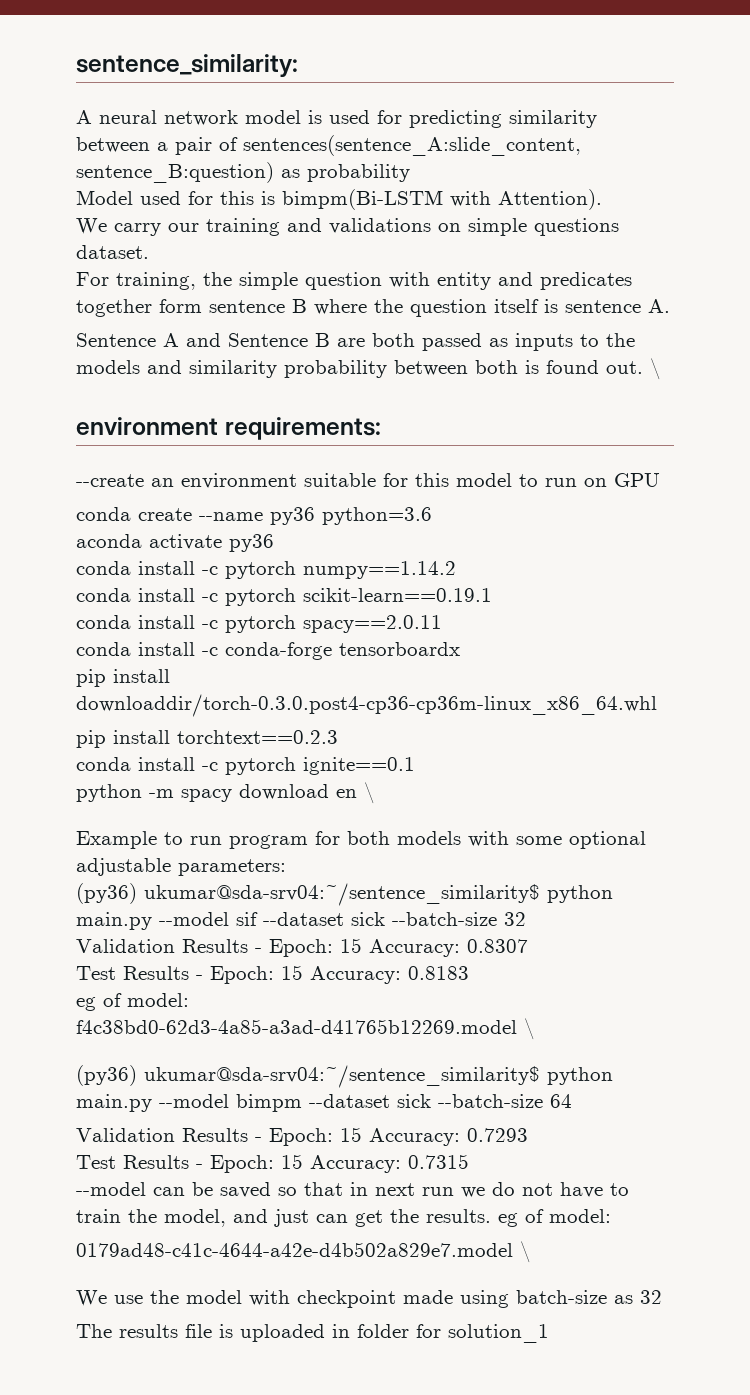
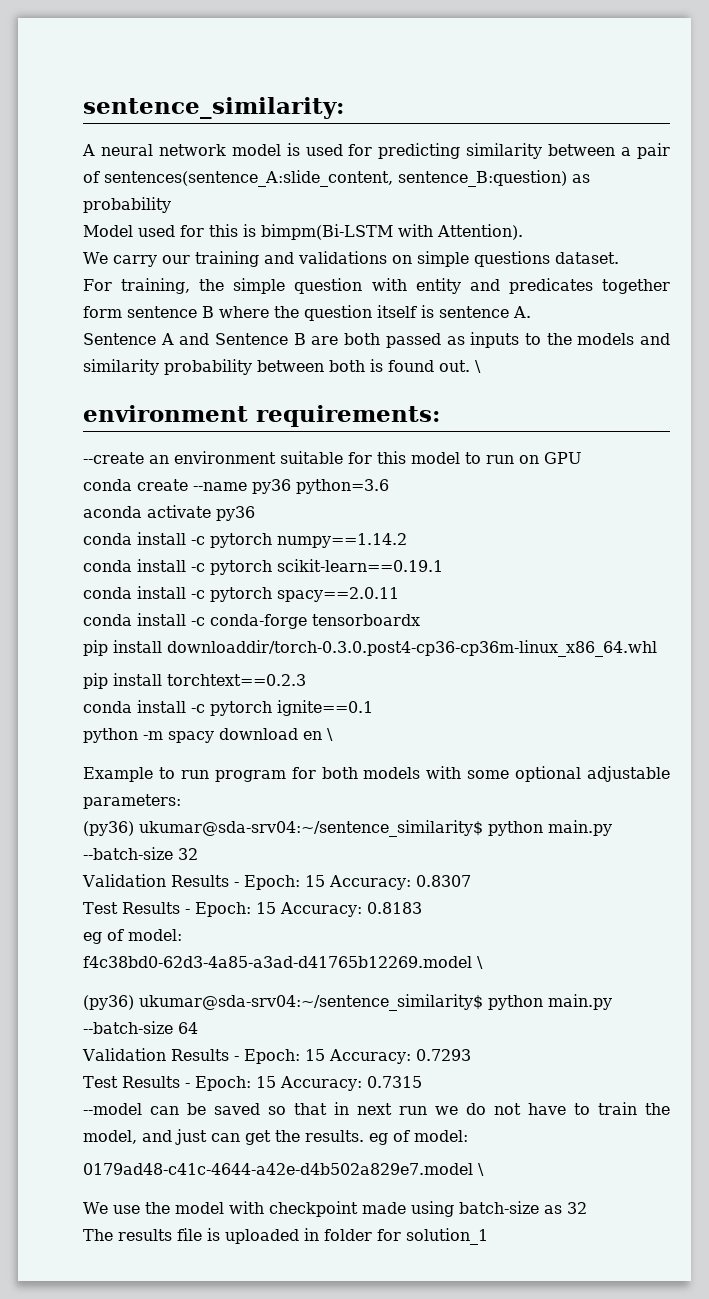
[159,912,385,926] --model sif --dataset sick -> (612, 828) none
[159,1094,431,1112] --model bimpm --dataset sick -> (612, 1002) none

